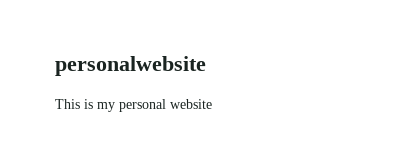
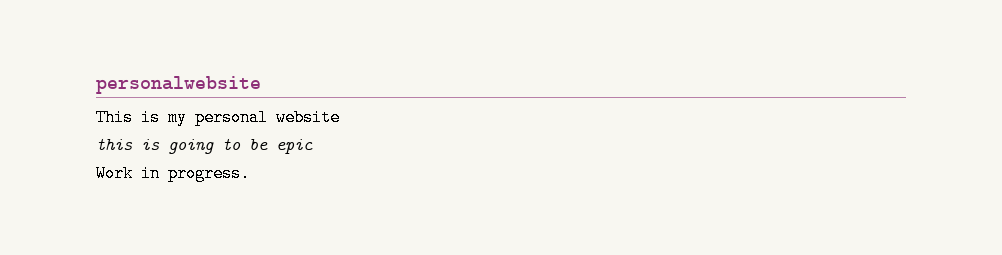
(212, 104) none -> [96,138,313,154] [96,165,250,182] // this is going to be epic // Work in progress.

